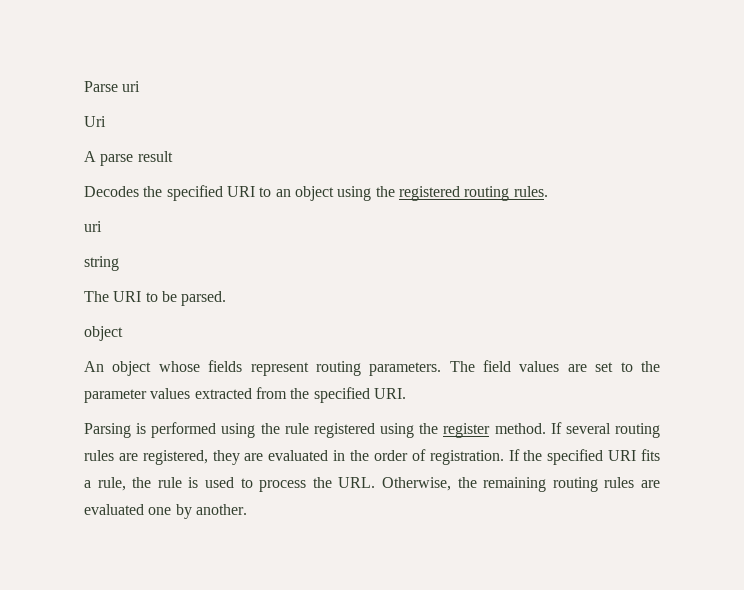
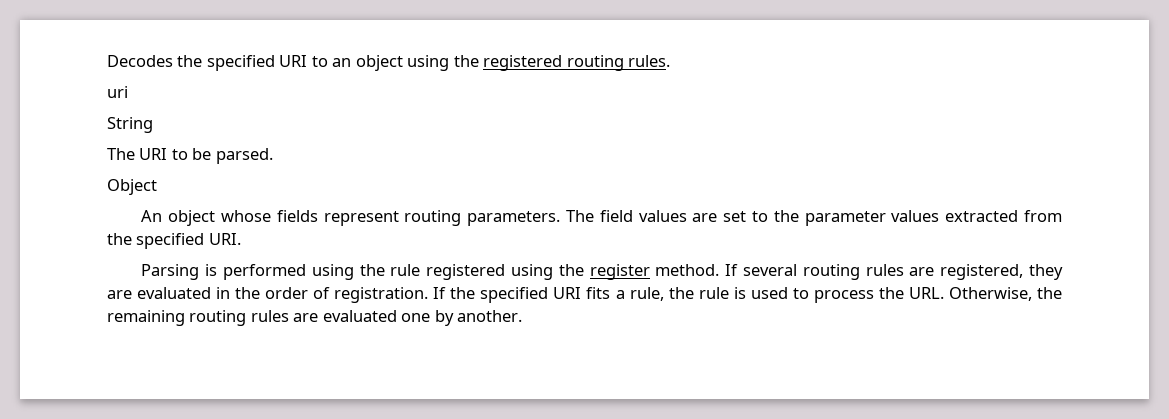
[84,81,141,92] [84,116,106,127] [84,151,173,166] Parse uri // Uri // A parse result // -> (107, 61) none
[84,256,119,271] string -> [107,117,153,133] String
[84,326,123,341] object -> [107,179,157,195] Object

